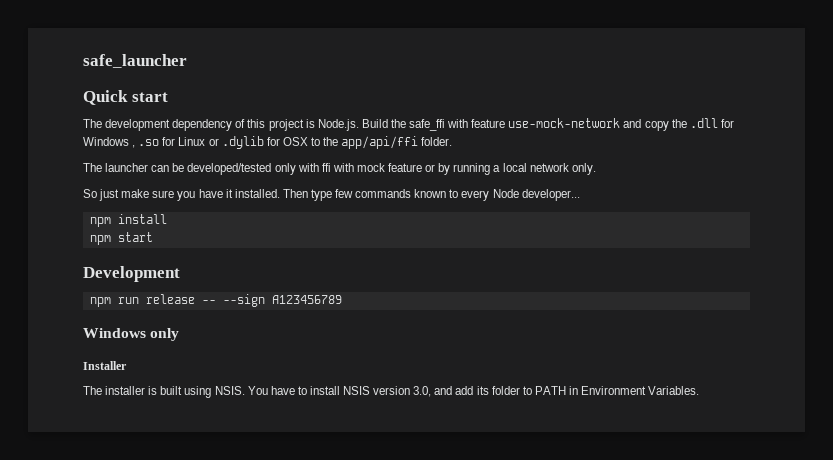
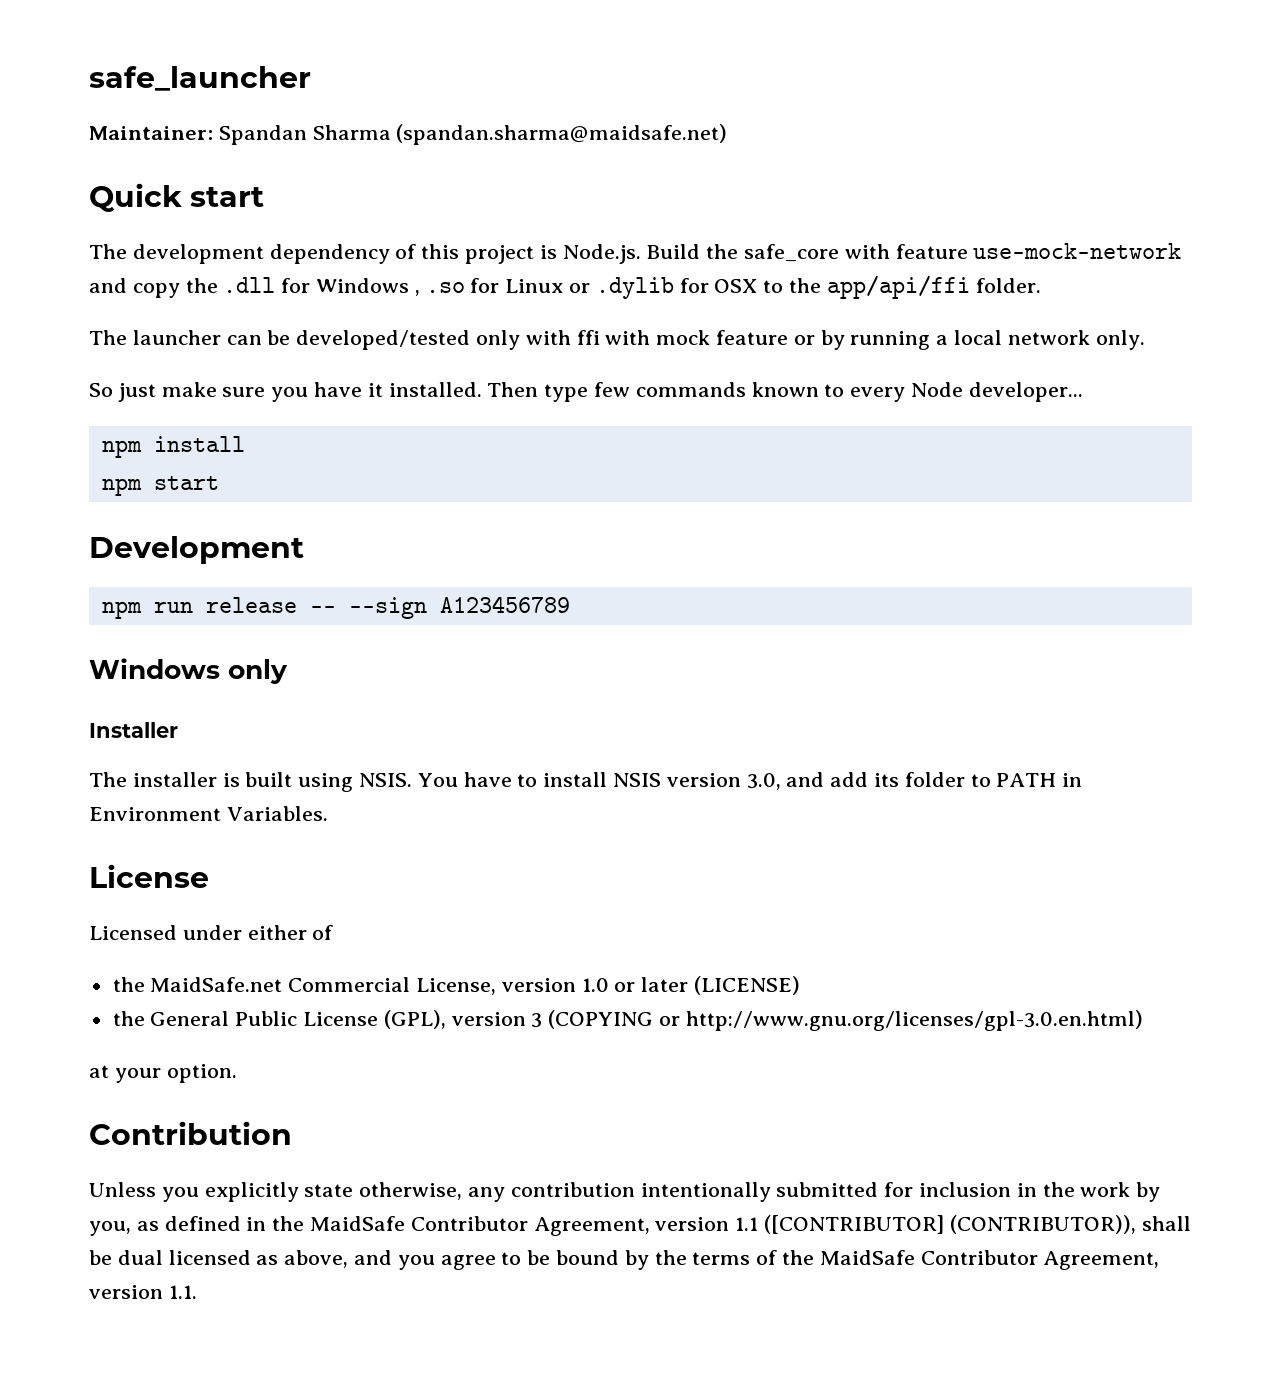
(187, 61) none -> [89,124,728,145] // Maintainer: Spandan Sharma (spandan.sharma@maidsafe.net)
[409,119,446,131] safe_ffi -> [744,244,840,262] safe_core
(700, 390) none -> [89,864,209,888] [89,925,334,940] [112,976,801,995] [112,1010,1143,1031] [89,1064,237,1083] [89,1121,292,1145] [89,1182,1161,1202] [89,1215,1191,1236] [89,1250,1160,1270] [89,1285,197,1299] // License // Licensed under either of // the MaidSafe.net Commercial License, version 1.0 or later (LICENSE) // the General Public License (GPL), version 3 (COPYING or http://www.gnu.org/licenses/gpl-3.0.en.html) // at your option. // Contribution // Unless you explicitly state otherwise, any contribution intentionally submitted for inclusion in the work by you, as defined in the MaidSafe Contributor Agreement, version 1.1 ([CONTRIBUTOR] (CONTRIBUTOR)), shall be dual licensed as above, and you agree to be bound by the terms of the MaidSafe Contributor Agreement, version 1.1.

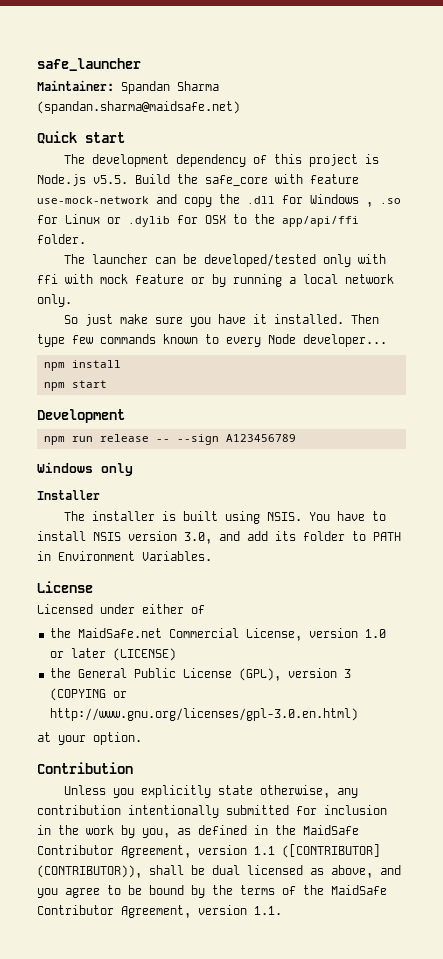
[562,244,641,264] Node.js. -> [37,174,128,186] Node.js v5.5.

